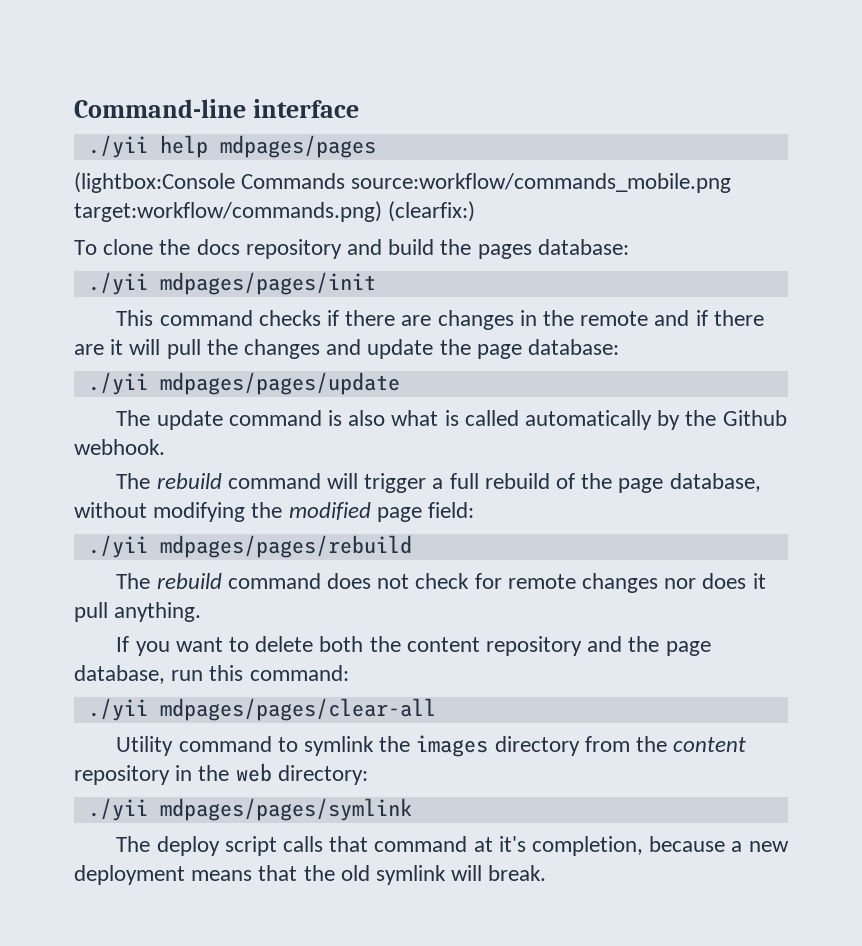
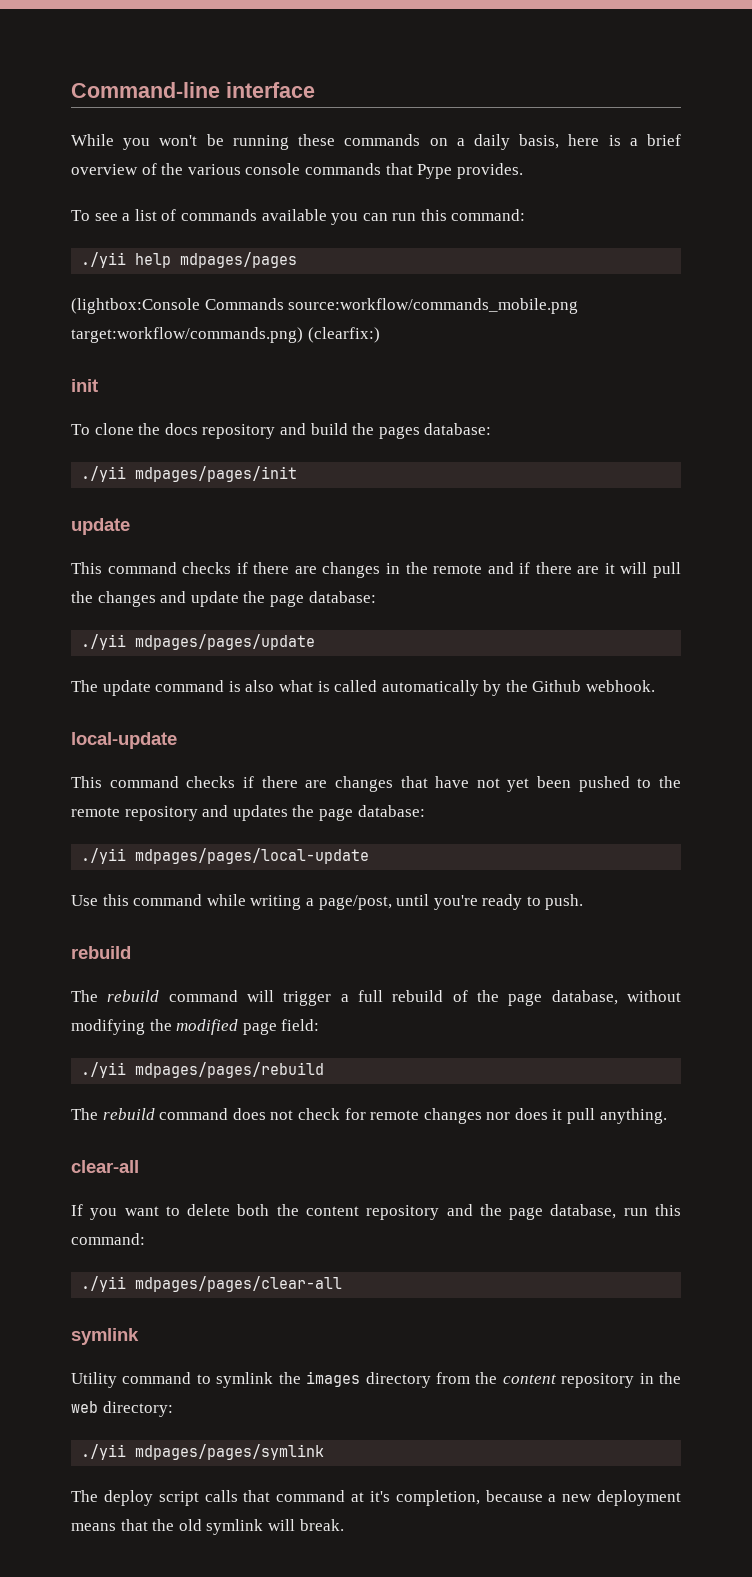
(359, 108) none -> [71,134,681,150] [71,163,523,179] [71,209,526,225] // While you won't be running these commands on a daily basis, here is a brief overview of the various console commands that Pype provides. // To see a list of commands available you can run this command:
(476, 211) none -> [71,379,98,392] // init
(376, 283) none -> [71,518,130,535] // update
(165, 447) none -> [71,732,177,749] [71,776,681,792] [71,805,425,821] [81,848,370,864] [71,894,584,910] [71,946,131,959] // local-update // This command checks if there are changes that have not yet been pushed to the remote repository and updates the page database: // ./yii mdpages/pages/local-update // Use this command while writing a page/post, until you're ready to push. // rebuild
(202, 612) none -> [71,1160,139,1173] // clear-all
(436, 709) none -> [71,1328,139,1345] // symlink

